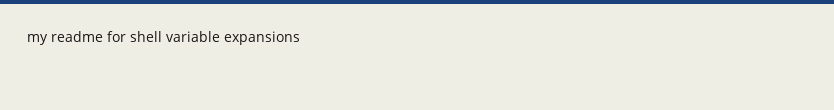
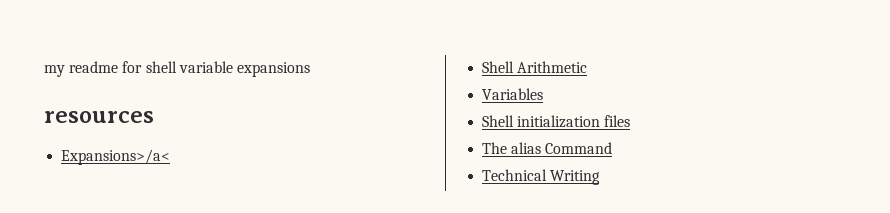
(300, 38) none -> [44,111,154,123] [61,149,171,165] [482,61,588,73] [482,88,544,100] [482,115,631,128] [482,142,613,154] [482,169,601,185] // resources // Expansions>/a< // Shell Arithmetic // Variables // Shell initialization files // The alias Command // Technical Writing

